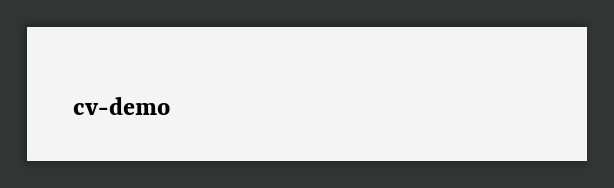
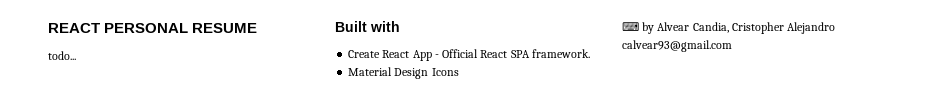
[73,97,170,115] cv-demo -> [48,23,258,33] [48,51,76,60] [335,21,400,32] [348,49,590,61] [348,67,459,79] [622,22,836,34] [622,40,732,52] REACT PERSONAL RESUME // todo... // Built with // Create React App - Official React SPA framework. // Material Design Icons // ⌨ by Alvear Candia, Cristopher Alejandro calvear93@gmail.com

